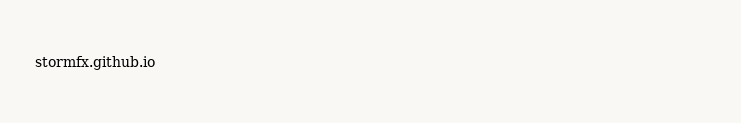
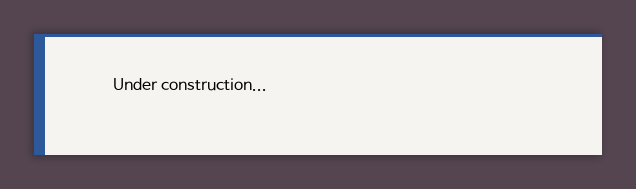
[35,56,155,70] stormfx.github.io -> [113,78,268,91] Under construction...

